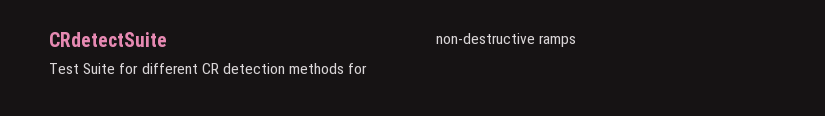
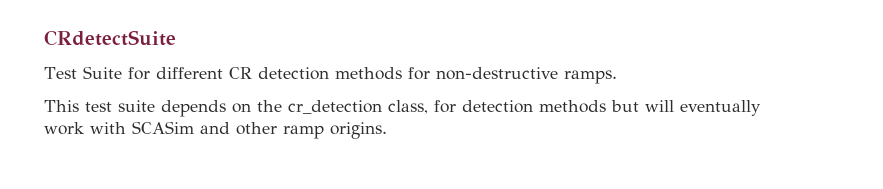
[539,35,577,47] ramps -> [563,70,617,84] [44,100,761,117] [44,121,387,139] ramps. // This test suite depends on the cr_detection class, for detection methods but will eventually work with SCASim and other ramp origins.

